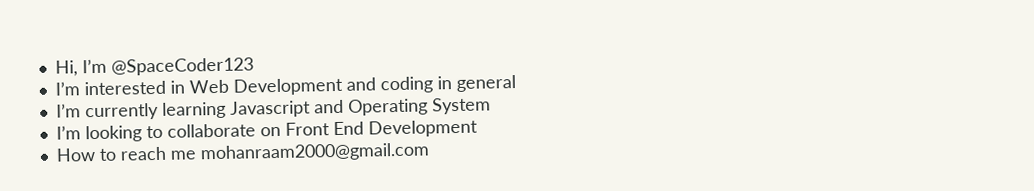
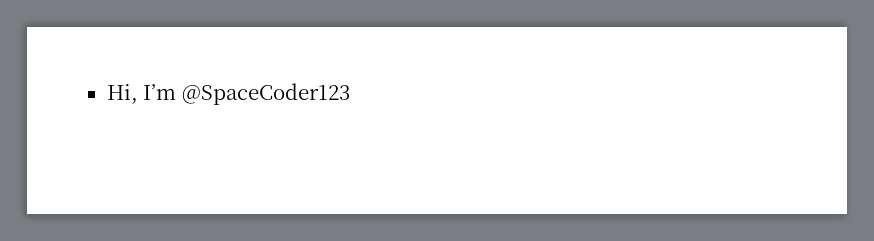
[54,75,516,96] [55,97,491,121] [55,119,478,143] [55,142,430,163] // I’m interested in Web Development and coding in general // I’m currently learning Javascript and Operating System // I’m looking to collaborate on Front End Development // How to reach me mohanraam2000@gmail.com -> (350, 94) none

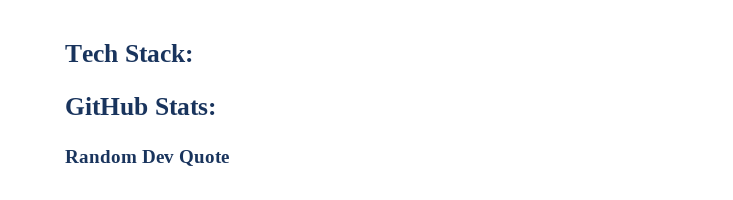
[106,83,350,105] Hi, I’m @SpaceCoder123 -> [65,44,193,62] [65,97,216,115] [65,150,230,166] Tech Stack: // GitHub Stats: // Random Dev Quote

